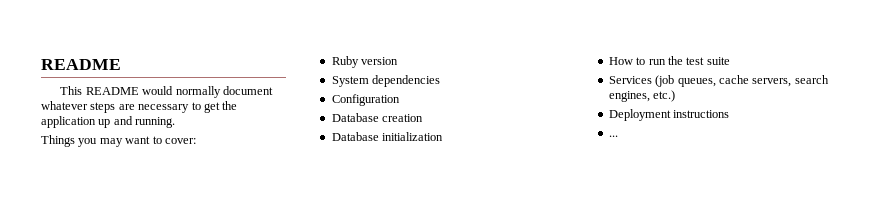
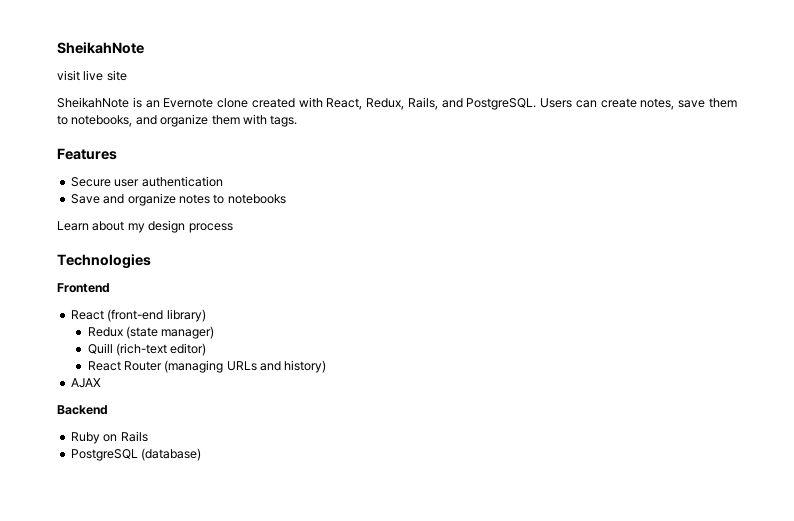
[41,59,121,70] [60,86,273,98] [41,101,238,113] [41,116,176,128] [41,135,196,147] [331,56,399,68] [331,75,441,87] [331,94,400,106] [331,113,424,122] [331,132,444,141] [608,56,730,65] [608,75,829,87] [608,90,676,102] [608,109,730,121] [608,135,618,137] README // This README would normally document whatever steps are necessary to get the application up and running. // Things you may want to cover: // Ruby version // System dependencies // Configuration // Database creation // Database initialization // How to run the test suite // Services (job queues, cache servers, search engines, etc.) // Deployment instructions // ... -> [57,42,144,54] [57,70,127,81] [57,97,737,110] [57,114,298,127] [57,148,117,160] [70,176,223,187] [70,193,286,206] [57,220,233,233] [57,254,151,269] [57,283,110,293] [70,309,206,322] [87,326,215,339] [87,343,207,356] [87,360,327,373] [70,378,101,388] [57,405,108,415] [70,431,148,444] [70,448,202,461] SheikahNote // visit live site // SheikahNote is an Evernote clone created with React, Redux, Rails, and PostgreSQL. Users can create notes, save them to notebooks, and organize them with tags. // Features // Secure user authentication // Save and organize notes to notebooks // Learn about my design process // Technologies // Frontend // React (front-end library) // Redux (state manager) // Quill (rich-text editor) // React Router (managing URLs and history) // AJAX // Backend // Ruby on Rails // PostgreSQL (database)

